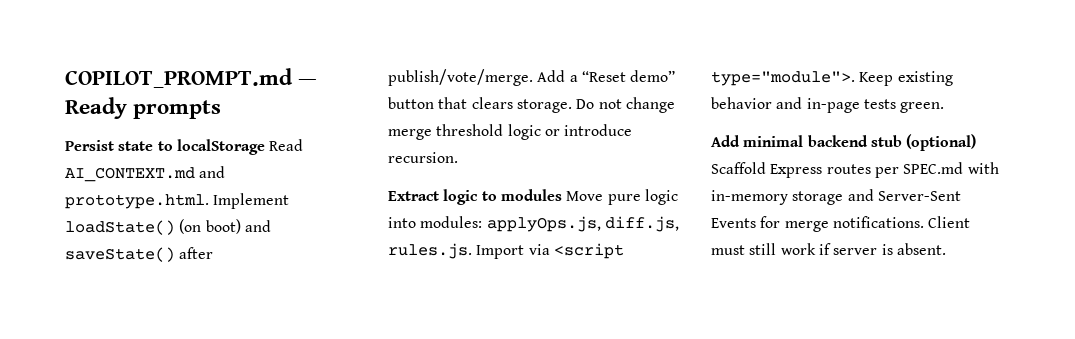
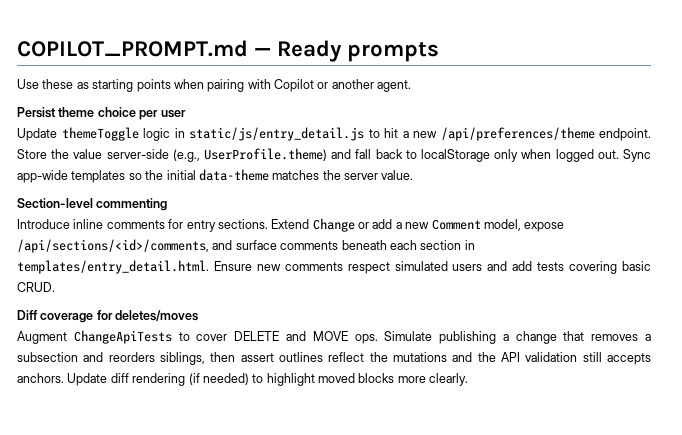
[65,139,304,155] [65,166,226,182] [65,193,290,209] [65,219,271,235] [65,247,214,262] [388,69,676,86] [388,97,675,113] [388,124,633,140] [388,152,458,163] [388,189,678,205] [388,216,679,232] [388,243,624,259] [711,71,953,86] [711,97,945,113] [711,134,977,151] [711,162,999,178] [711,189,961,205] [711,216,971,232] [711,243,946,255] Persist state to localStorage Read AI_CONTEXT.md and prototype.html. Implement loadState() (on boot) and saveState() after publish/vote/merge. Add a “Reset demo” button that clears storage. Do not change merge threshold logic or introduce recursion. // Extract logic to modules Move pure logic into modules: applyOps.js, diff.js, rules.js. Import via <script type="module">. Keep existing behavior and in‑page tests green. // Add minimal backend stub (optional) Scaffold Express routes per SPEC.md with in‑memory storage and Server‑Sent Events for merge notifications. Client must still work if server is absent. -> [17,79,412,92] [17,107,186,120] [17,127,651,141] [17,148,651,162] [17,169,414,183] [17,198,168,211] [17,218,565,232] [17,239,475,253] [17,260,652,274] [17,282,55,292] [17,310,199,323] [17,330,652,344] [17,352,651,365] [17,373,469,386] Use these as starting points when pairing with Copilot or another agent. // Persist theme choice per user // Update themeToggle logic in static/js/entry_detail.js to hit a new /api/preferences/theme endpoint. Store the value server-side (e.g., UserProfile.theme) and fall back to localStorage only when logged out. Sync app-wide templates so the initial data-theme matches the server value. // Section-level commenting // Introduce inline comments for entry sections. Extend Change or add a new Comment model, expose /api/sections/<id>/comments, and surface comments beneath each section in templates/entry_detail.html. Ensure new comments respect simulated users and add tests covering basic CRUD. // Diff coverage for deletes/moves // Augment ChangeApiTests to cover DELETE and MOVE ops. Simulate publishing a change that removes a subsection and reorders siblings, then assert outlines reflect the mutations and the API validation still accepts anchors. Update diff rendering (if needed) to highlight moved blocks more clearly.

